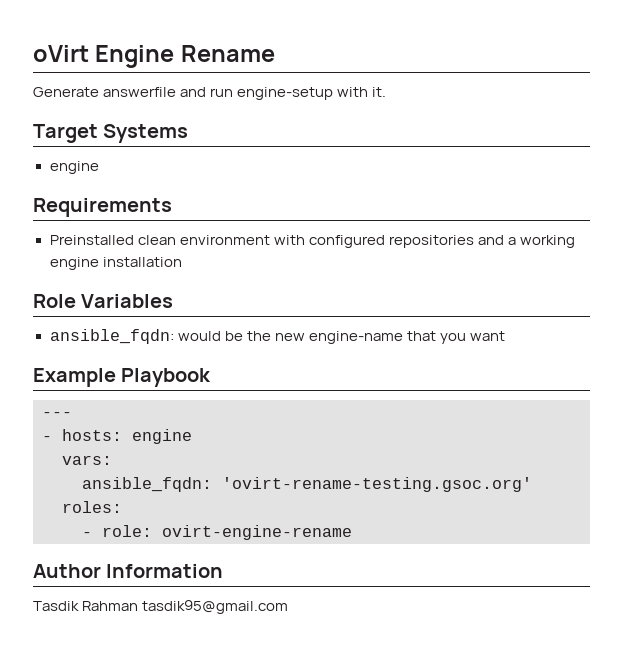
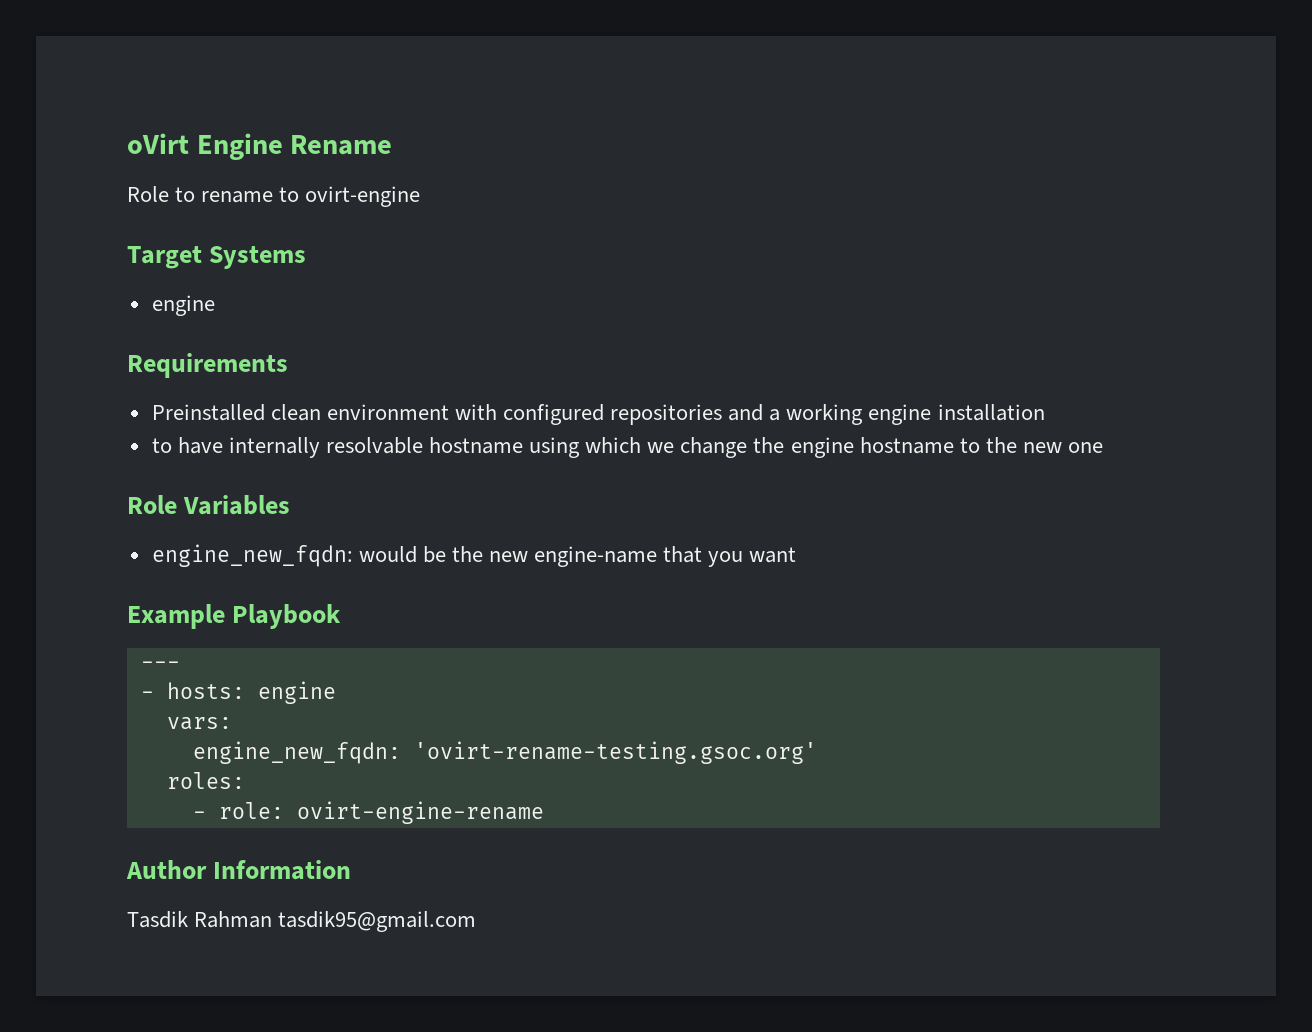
[33,87,387,100] Generate answerfile and run engine-setup with it. -> [127,186,421,207] Role to rename to ovirt-engine
(182, 262) none -> [151,437,1103,458] // to have internally resolvable hostname using which we change the engine hostname to the new one
[49,329,174,344] ansible_fqdn: -> [151,544,353,567] engine_new_fqdn:
[82,477,212,492] ansible_fqdn: -> [192,741,401,764] engine_new_fqdn:

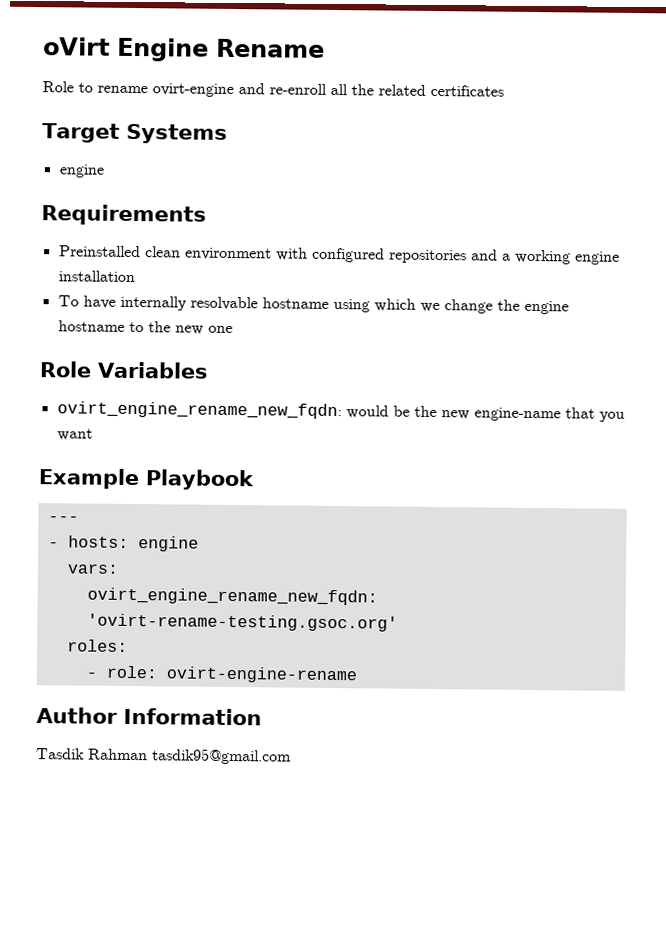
[279,187,300,202] to -> (148, 89) none
(421, 196) none -> [238,83,504,97] and re-enroll all the related certificates
[151,438,172,453] to -> [57,295,79,307] To
[151,544,353,567] engine_new_fqdn: -> [56,401,342,420] ovirt_engine_rename_new_fqdn:
[192,741,401,764] engine_new_fqdn: -> [86,587,378,606] ovirt_engine_rename_new_fqdn:

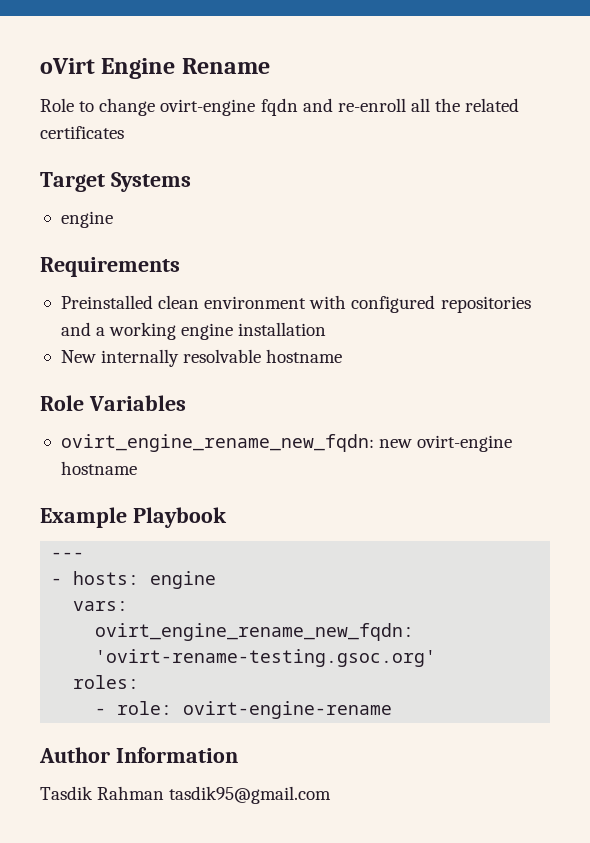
[97,83,234,97] rename ovirt-engine -> [99,98,298,116] change ovirt-engine fqdn
[57,295,116,309] To have -> [60,350,96,363] New
[332,298,569,315] [57,320,233,335] [39,361,209,379] [56,401,625,422] [56,428,93,441] using which we change the engine hostname to the new one // Role Variables // ovirt_engine_rename_new_fqdn: would be the new engine-name that you want -> [40,395,186,411] [60,434,513,452] [60,461,137,475] // Role Variables // ovirt_engine_rename_new_fqdn: new ovirt-engine hostname

